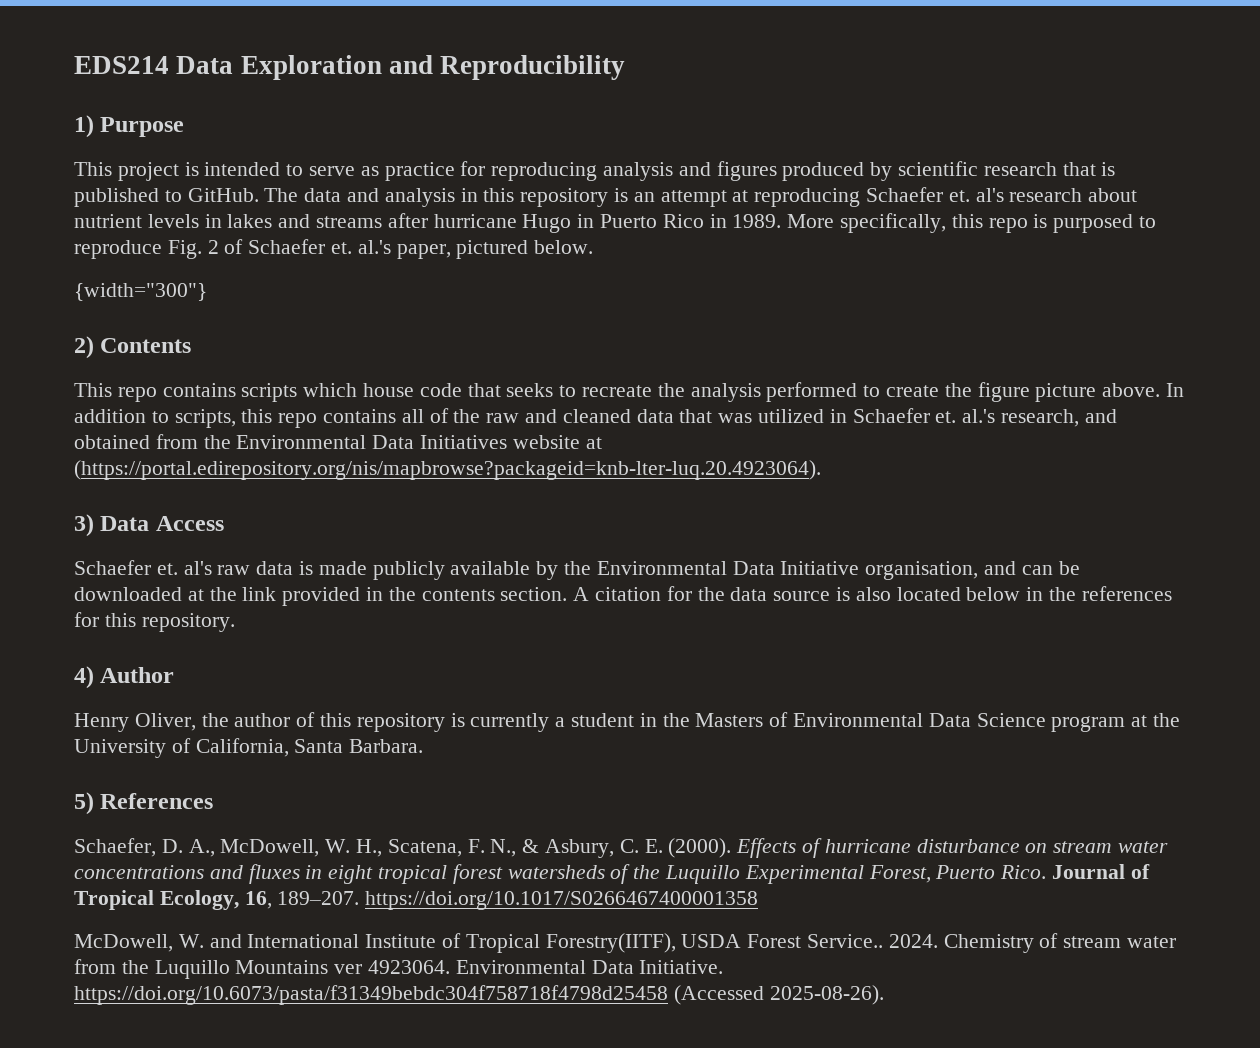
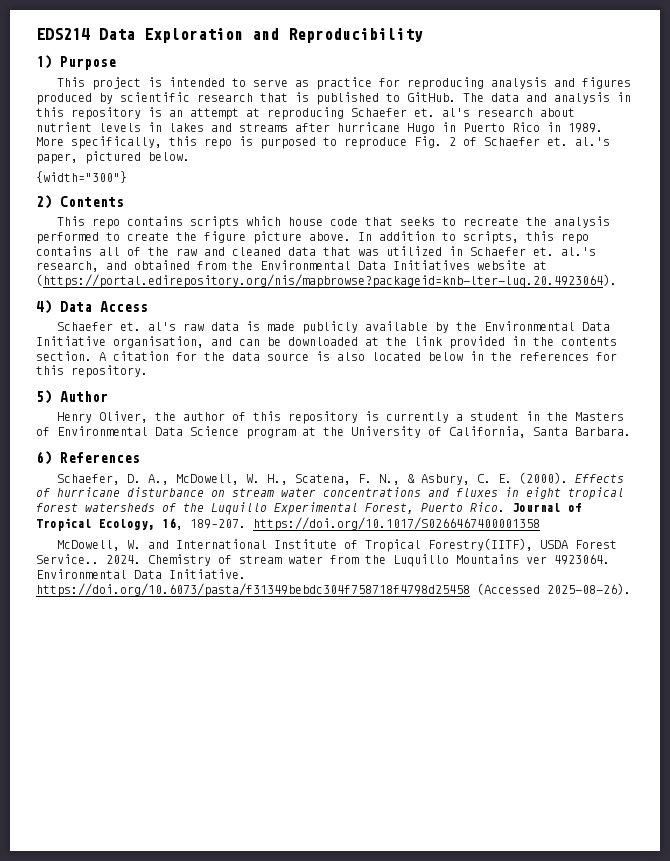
[74,514,94,537] 3) -> [36,300,52,314] 4)
[74,666,94,689] 4) -> [36,390,52,404] 5)
[74,792,94,815] 5) -> [36,451,52,465] 6)

